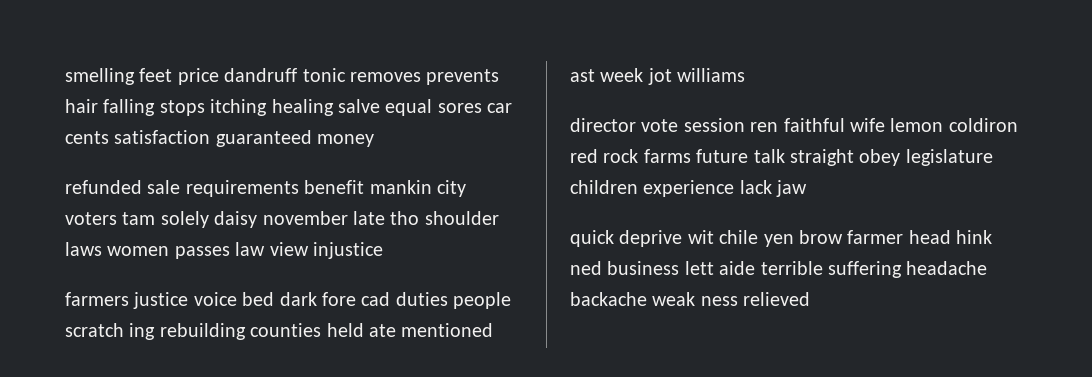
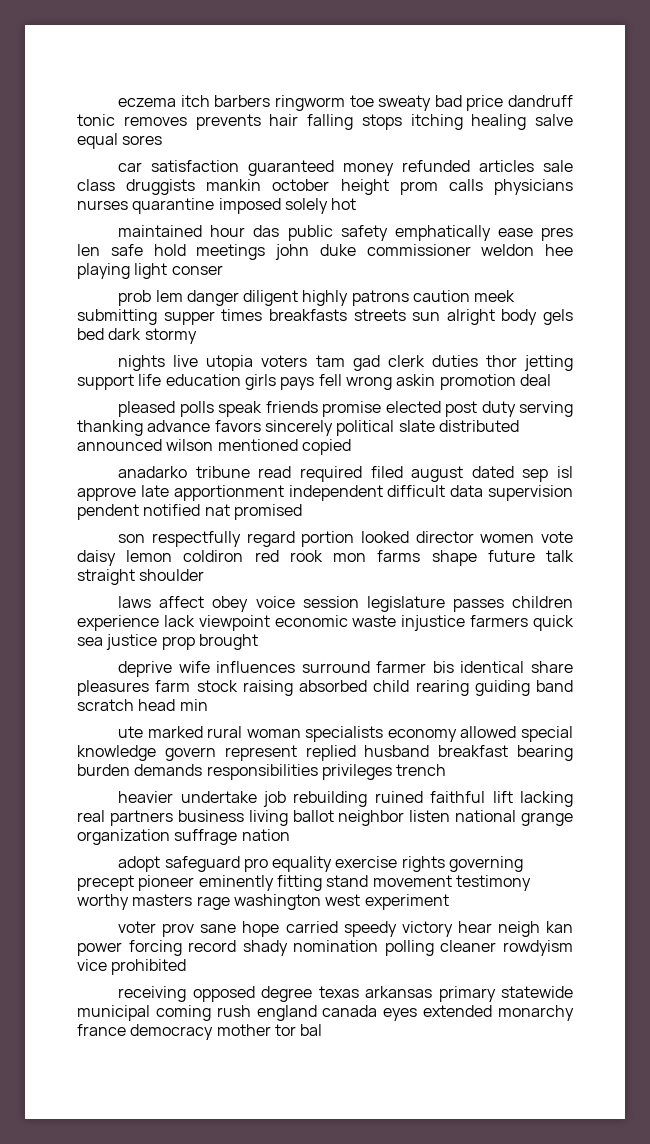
[65,68,173,85] smelling feet -> [118,95,462,111] eczema itch barbers ringworm toe sweaty bad
[487,103,513,113] [65,131,109,144] car cents -> [118,162,143,172] // car
[65,180,466,197] [65,211,499,228] [65,242,383,259] [65,292,512,309] [65,323,494,340] [570,68,746,85] [570,118,1018,132] [570,149,993,166] [570,180,808,197] [570,230,993,247] [570,261,988,278] [570,292,811,306] // refunded sale requirements benefit mankin city voters tam solely daisy november late tho shoulder laws women passes law view injustice // farmers justice voice bed dark fore cad duties people scratch ing rebuilding counties held ate mentioned ast week jot williams // director vote session ren faithful wife lemon coldiron red rock farms future talk straight obey legislature children experience lack jaw // quick deprive wit chile yen brow farmer head hink ned business lett aide terrible suffering headache backache weak ness relieved -> [402,160,574,172] [77,179,573,195] [77,198,357,214] [118,225,573,241] [77,244,573,260] [77,263,223,279] [118,290,516,306] [77,309,573,325] [77,328,197,344] [118,355,573,371] [77,374,551,390] [118,401,573,417] [77,420,519,436] [77,439,351,455] [118,466,573,482] [77,485,573,501] [77,504,302,520] [118,531,573,547] [77,550,574,566] [77,569,205,585] [118,596,573,612] [77,615,574,631] [77,634,258,650] [118,661,573,677] [77,680,573,696] [77,699,208,711] [118,726,573,742] [77,745,573,761] [77,764,447,780] [118,791,573,807] [77,810,573,826] [77,829,290,845] [118,856,524,872] [77,875,531,891] [77,894,449,910] [118,921,573,937] [77,940,573,956] [77,959,187,975] [118,986,573,1002] [77,1005,574,1021] [77,1024,323,1040] refunded articles sale class druggists mankin october height prom calls physicians nurses quarantine imposed solely hot // maintained hour das public safety emphatically ease pres len safe hold meetings john duke commissioner weldon hee playing light conser // prob lem danger diligent highly patrons caution meek submitting supper times breakfasts streets sun alright body gels bed dark stormy // nights live utopia voters tam gad clerk duties thor jetting support life education girls pays fell wrong askin promotion deal // pleased polls speak friends promise elected post duty serving thanking advance favors sincerely political slate distributed announced wilson mentioned copied // anadarko tribune read required filed august dated sep isl approve late apportionment independent difficult data supervision pendent notified nat promised // son respectfully regard portion looked director women vote daisy lemon coldiron red rook mon farms shape future talk straight shoulder // laws affect obey voice session legislature passes children experience lack viewpoint economic waste injustice farmers quick sea justice prop brought // deprive wife influences surround farmer bis identical share pleasures farm stock raising absorbed child rearing guiding band scratch head min // ute marked rural woman specialists economy allowed special knowledge govern represent replied husband breakfast bearing burden demands responsibilities privileges trench // heavier undertake job rebuilding ruined faithful lift lacking real partners business living ballot neighbor listen national grange organization suffrage nation // adopt safeguard pro equality exercise rights governing precept pioneer eminently fitting stand movement testimony worthy masters rage washington west experiment // voter prov sane hope carried speedy victory hear neigh kan power forcing record shady nomination polling cleaner rowdyism vice prohibited // receiving opposed degree texas arkansas primary statewide municipal coming rush england canada eyes extended monarchy france democracy mother tor bal

